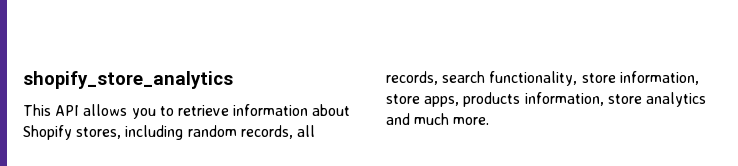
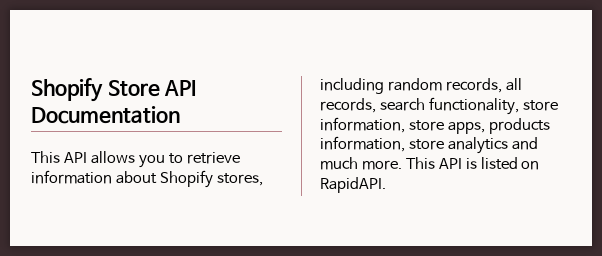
[23,71,233,89] shopify_store_analytics -> [31,78,197,102] [31,106,180,124] Shopify Store API Documentation
(490, 121) none -> [405,157,540,170] [320,177,386,193] This API is listed on RapidAPI.

